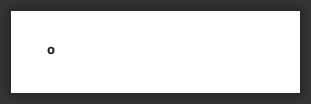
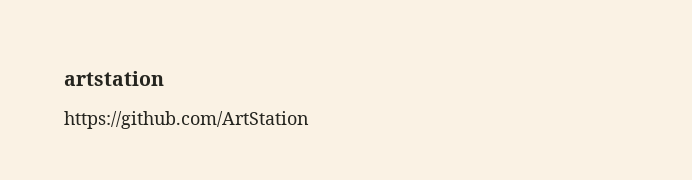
[47,46,55,55] o -> [64,71,164,86] [64,111,309,129] artstation // https://github.com/ArtStation

